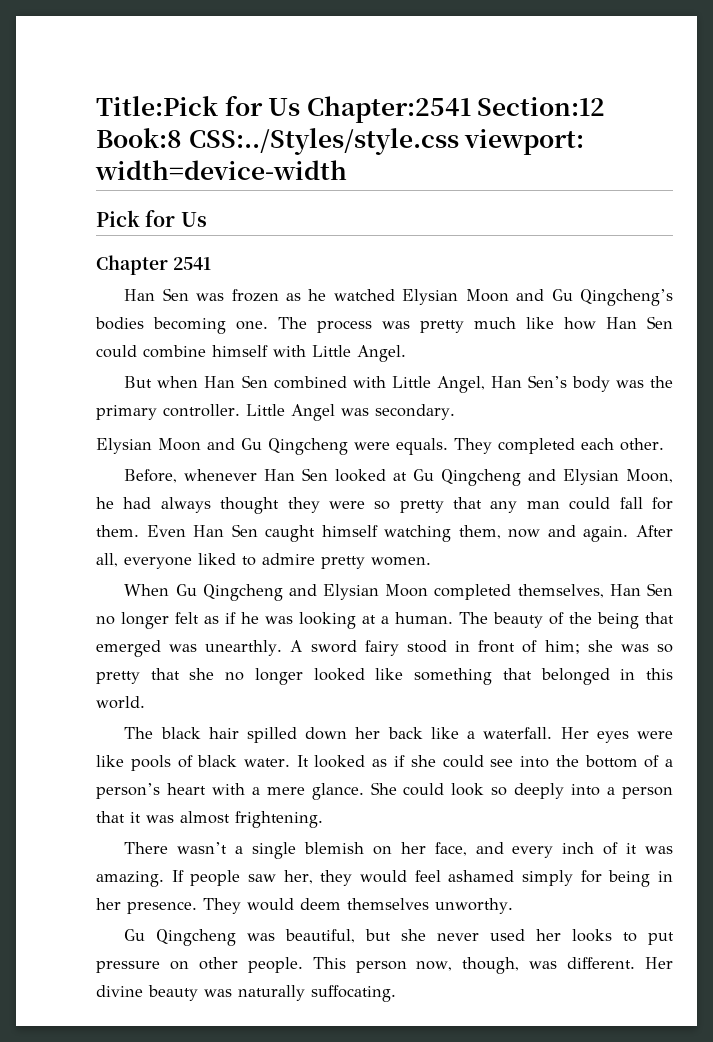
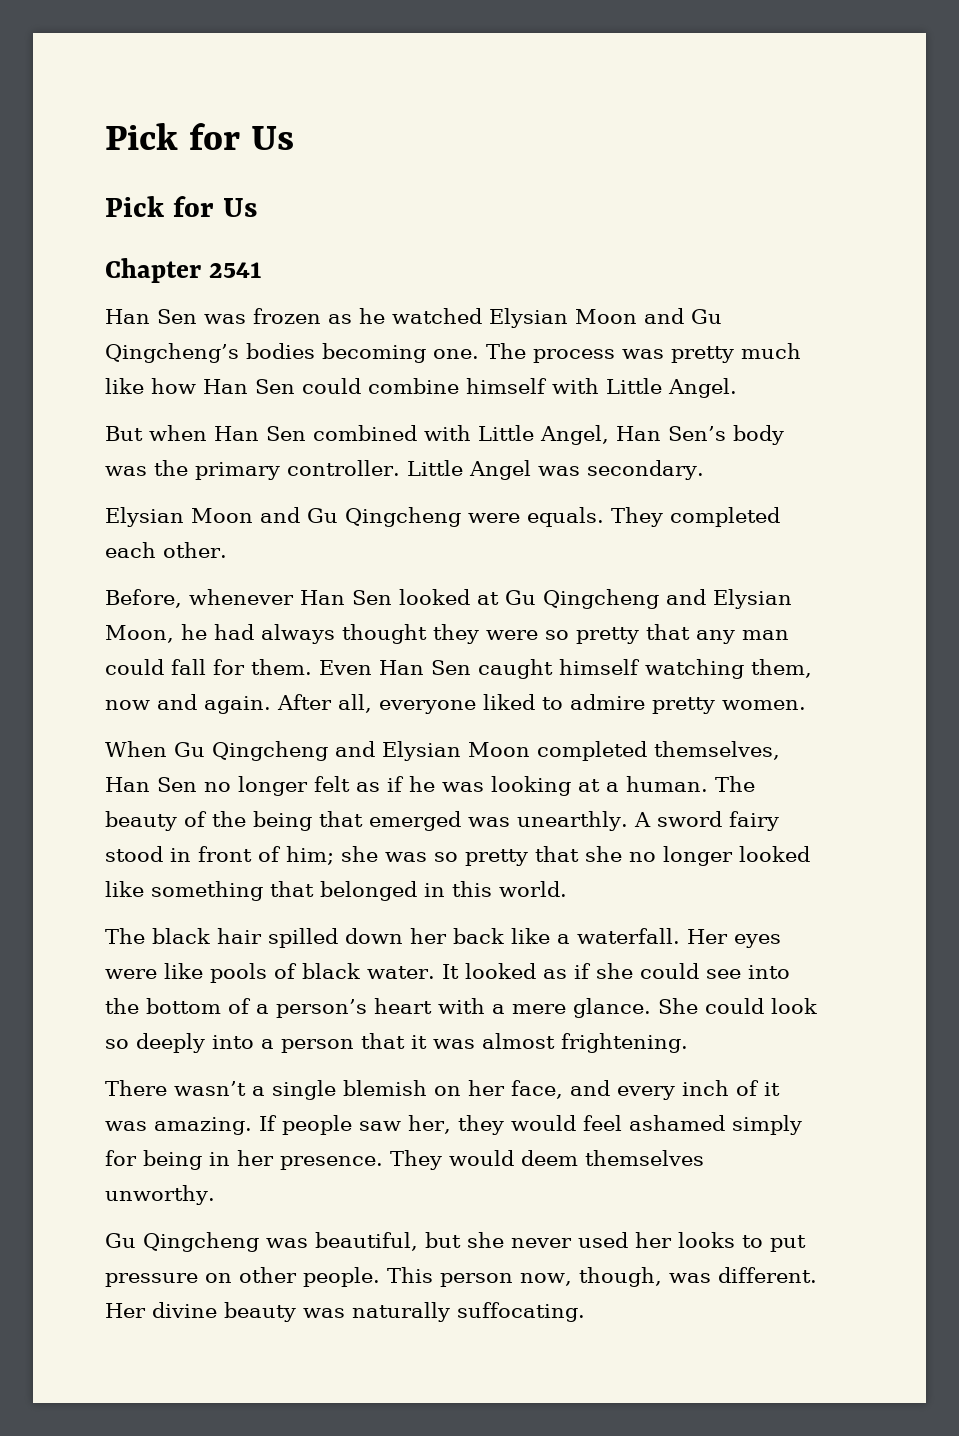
[96,95,606,123] [96,128,585,155] [95,160,347,180] Title:Pick for Us Chapter:2541 Section:12 Book:8 CSS:../Styles/style.css viewport: width=device-width -> [105,123,295,150] Pick for Us

